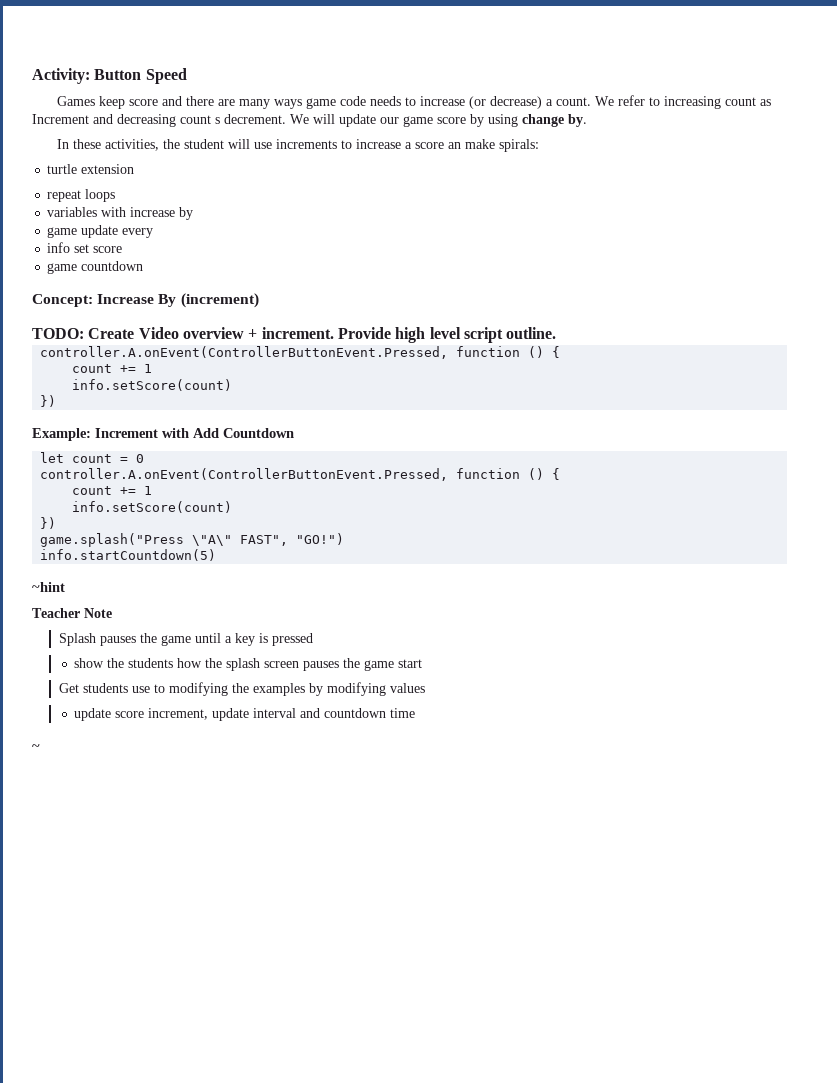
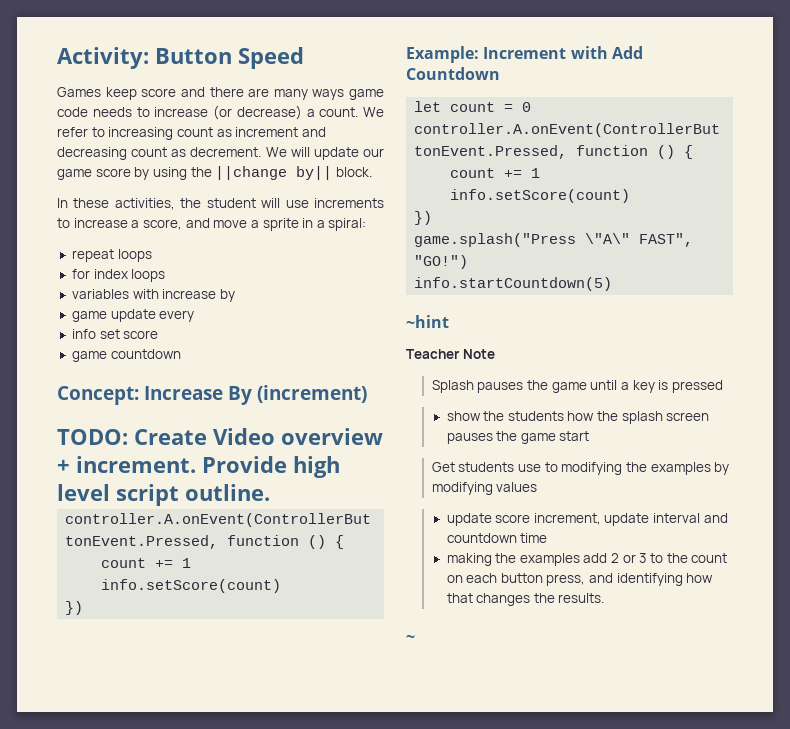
[32,114,89,124] Increment -> [235,127,299,137] increment
[215,117,220,124] s -> [171,149,187,157] as
[522,114,587,127] change by. -> [190,166,372,180] the ||change by|| block.
[415,139,540,152] [47,164,135,174] score an make spirals: // turtle extension -> [142,218,367,231] score, and move a sprite in a spiral:
(116, 195) none -> [71,269,166,282] // for index loops
(416, 713) none -> [446,553,728,566] [446,573,714,586] [446,593,605,606] // making the examples add 2 or 3 to the count on each button press, and identifying how that changes the results.

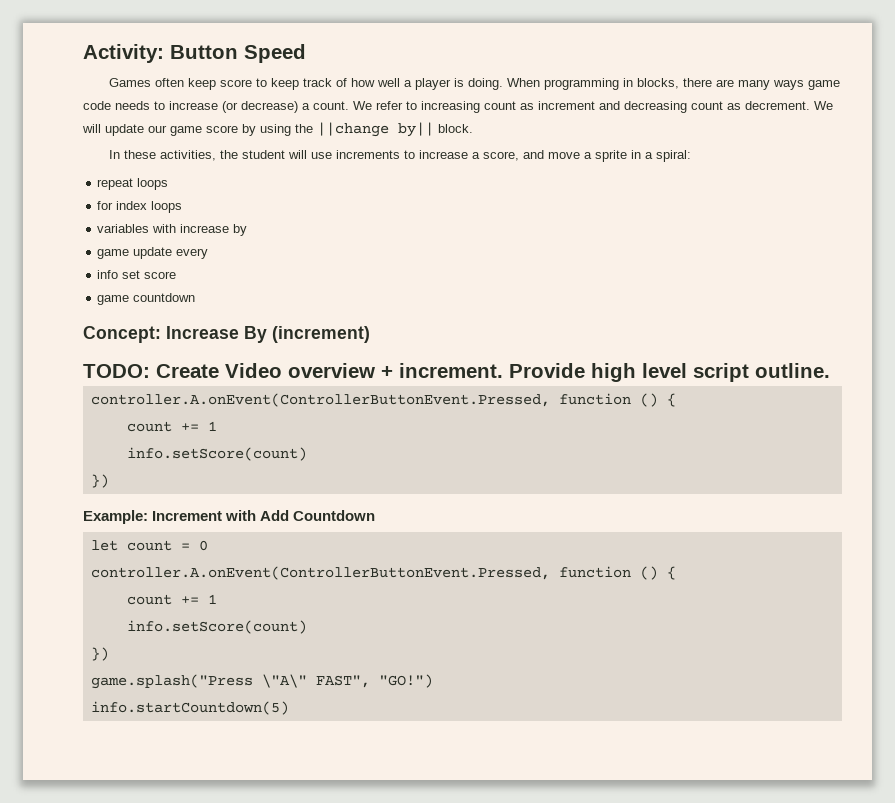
(101, 92) none -> [155,78,185,87] often
[180,87,205,97] and -> [256,78,680,90] to keep track of how well a player is doing. When programming in blocks,
[406,315,449,328] [406,349,495,359] [431,380,723,393] [446,411,710,424] [446,431,590,444] [431,462,730,475] [431,482,538,495] [446,513,728,526] [446,533,548,543] [446,553,728,566] [446,573,714,586] [446,593,605,606] [406,634,415,642] // ~hint // Teacher Note // Splash pauses the game until a key is pressed // show the students how the splash screen pauses the game start // Get students use to modifying the examples by modifying values // update score increment, update interval and countdown time // making the examples add 2 or 3 to the count on each button press, and identifying how that changes the results. // ~ -> (289, 708) none

